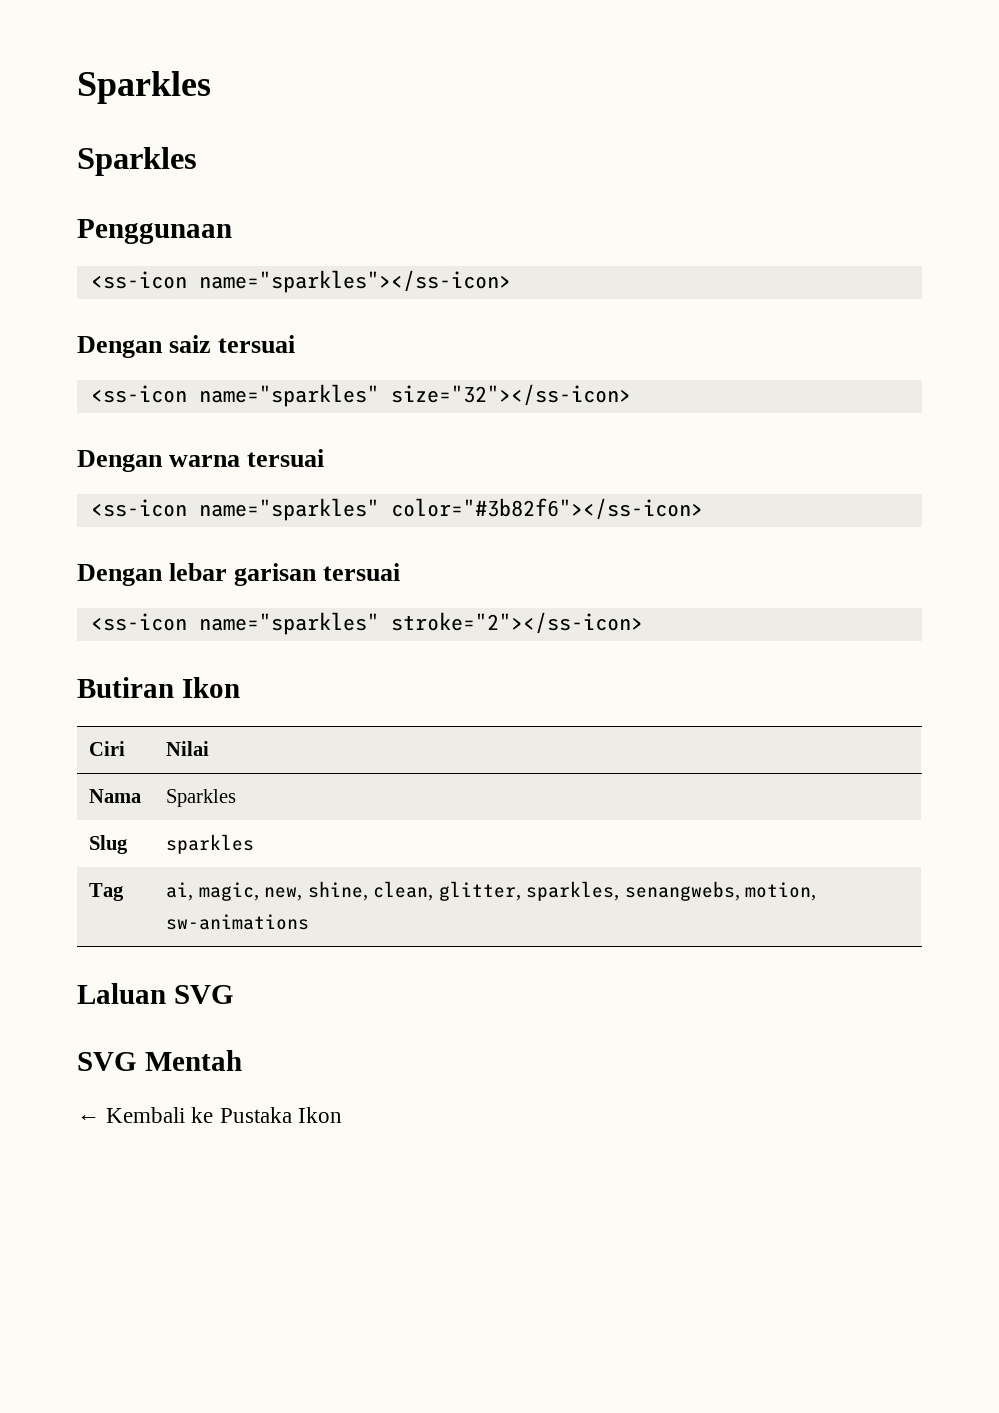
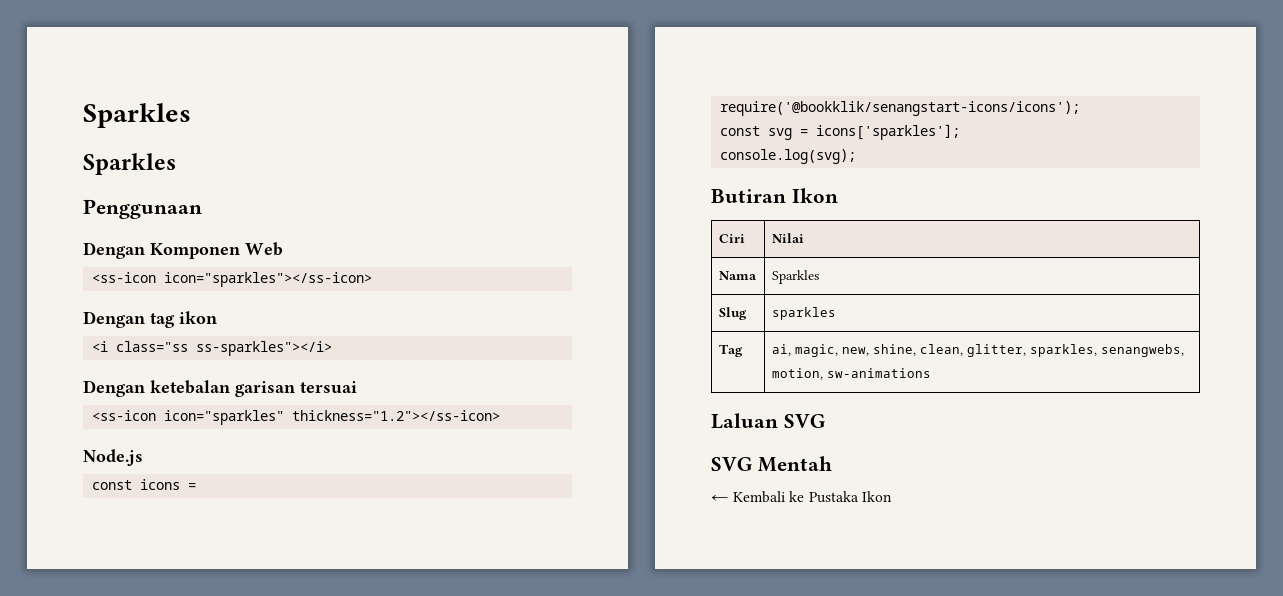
[90,270,511,293] [77,335,296,358] [90,384,631,407] [77,449,325,472] [90,498,703,521] [77,563,401,586] [90,612,643,635] // <ss-icon name="sparkles"></ss-icon> // Dengan saiz tersuai // <ss-icon name="sparkles" size="32"></ss-icon> // Dengan warna tersuai // <ss-icon name="sparkles" color="#3b82f6"></ss-icon> // Dengan lebar garisan tersuai // <ss-icon name="sparkles" stroke="2"></ss-icon> -> [83,242,283,259] [92,272,373,287] [83,311,217,328] [92,341,333,356] [83,380,357,397] [92,410,501,425] [83,449,143,466] [92,479,197,490] [720,101,1081,116] [720,124,961,140] [720,149,857,164] // Dengan Komponen Web // <ss-icon icon="sparkles"></ss-icon> // Dengan tag ikon // <i class="ss ss-sparkles"></i> // Dengan ketebalan garisan tersuai // <ss-icon icon="sparkles" thickness="1.2"></ss-icon> // Node.js // const icons = require('@bookklik/senangstart-icons/icons'); // const svg = icons['sparkles']; // console.log(svg);

